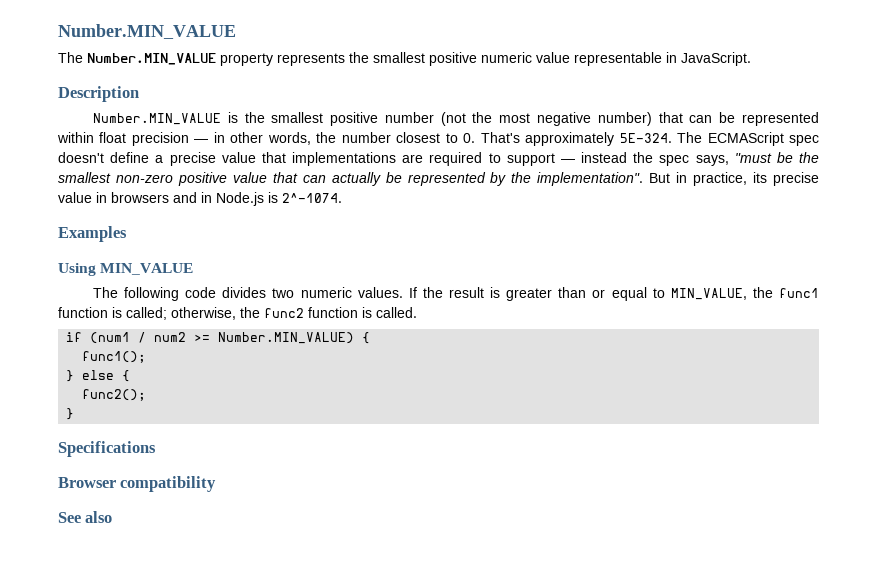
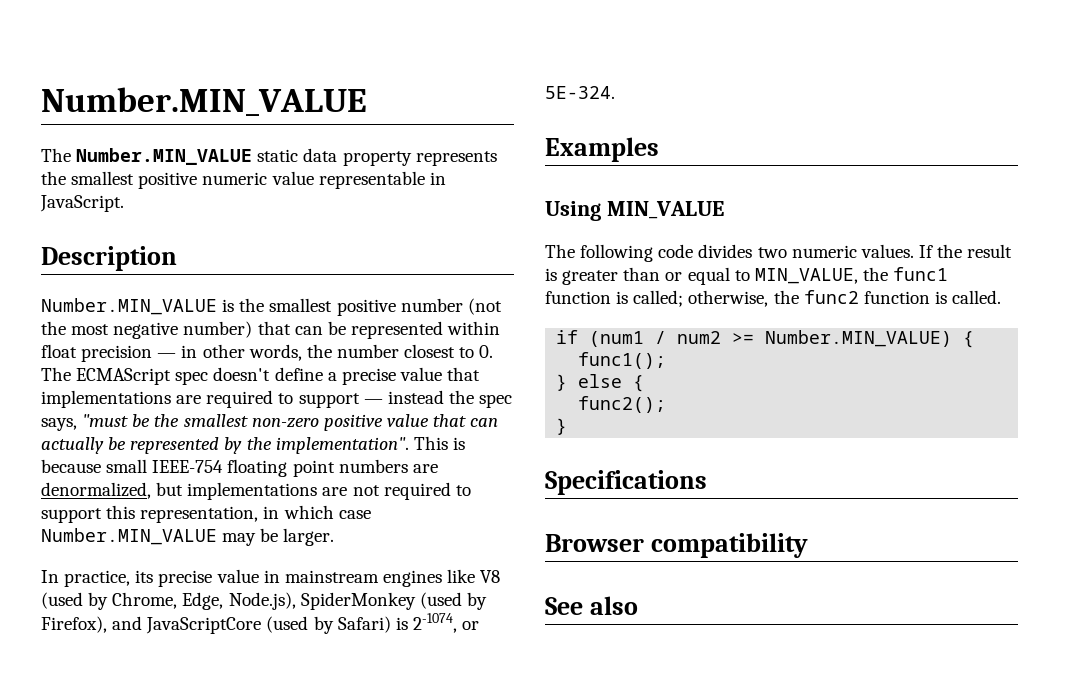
(216, 59) none -> [257,148,338,162] static data
[480,132,672,146] That's approximately 5E-324. -> (494, 351) none
[649,172,688,183] But in -> [413,436,465,450] [41,459,438,477] [41,482,471,500] [41,505,371,523] [41,528,335,546] [41,570,59,583] This is because small IEEE-754 floating point numbers are denormalized, but implementations are not required to support this representation, in which case Number.MIN_VALUE may be larger. // In
[111,192,342,206] browsers and in Node.js is 2^-1074. -> [284,569,501,587] [41,592,487,610] [41,613,480,634] [545,86,615,99] mainstream engines like V8 (used by Chrome, Edge, Node.js), SpiderMonkey (used by Firefox), and JavaScriptCore (used by Safari) is 2-1074, or 5E-324.

